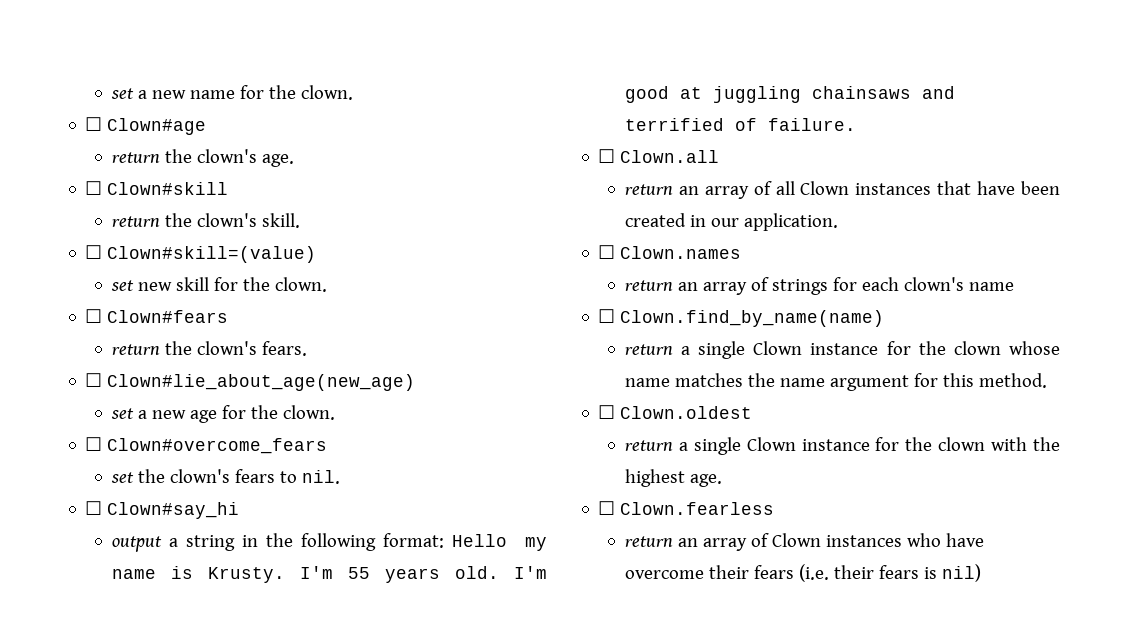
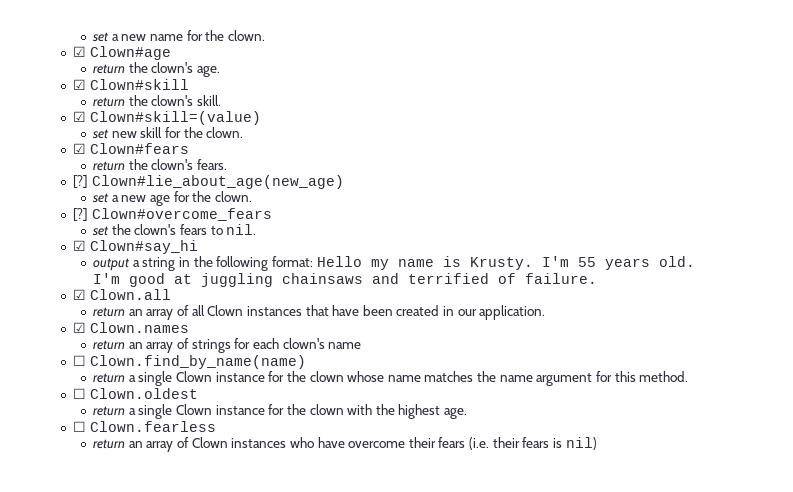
[85,117,103,131] ☐ -> [72,46,86,57] ☑
[85,181,103,195] ☐ -> [72,79,86,90] ☑
[85,245,103,259] ☐ -> [72,111,86,122] ☑
[85,309,103,323] ☐ -> [72,143,86,154] ☑
[85,373,103,387] ☐ -> [72,175,88,188] [?]
[85,437,103,451] ☐ -> [72,208,88,221] [?]
[85,501,103,515] ☐ -> [72,240,86,251] ☑
[598,149,616,163] ☐ -> [72,289,86,300] ☑
[598,245,616,259] ☐ -> [72,322,86,333] ☑

